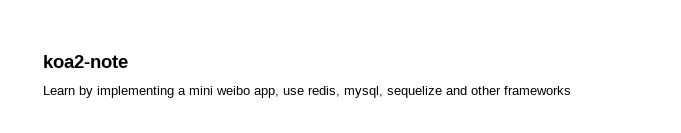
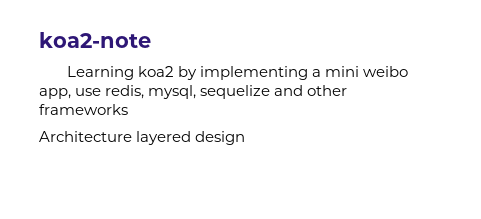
[43,86,75,95] Learn -> [66,66,174,80] Learning koa2
(571, 90) none -> [39,131,246,145] // Architecture layered design

